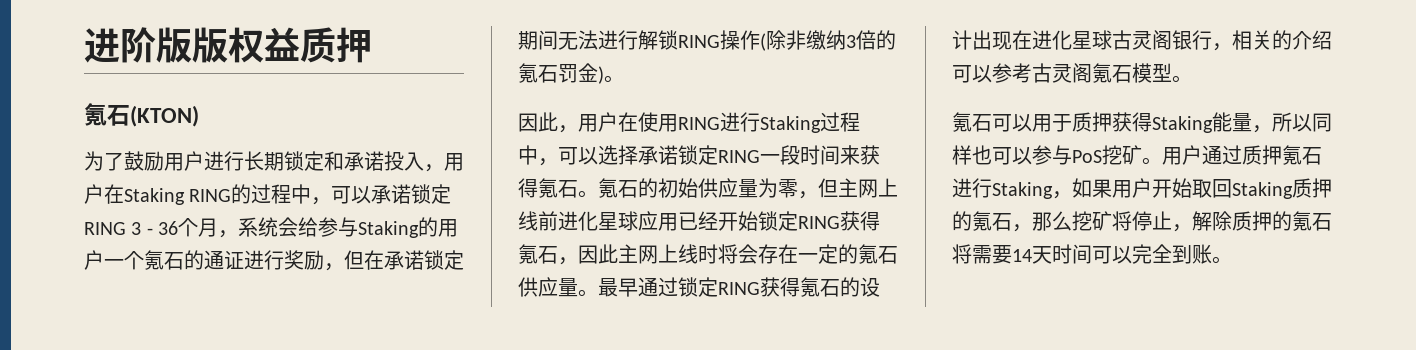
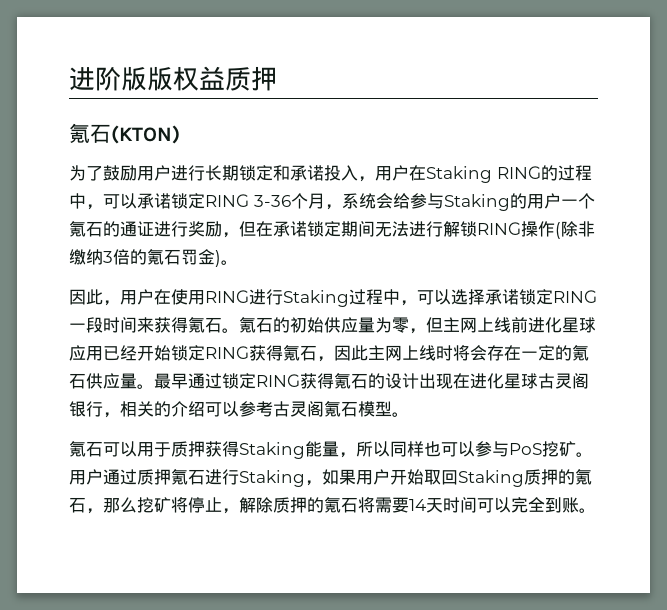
[131,221,179,235] 3 - 36 -> [253,195,291,207] 3-36

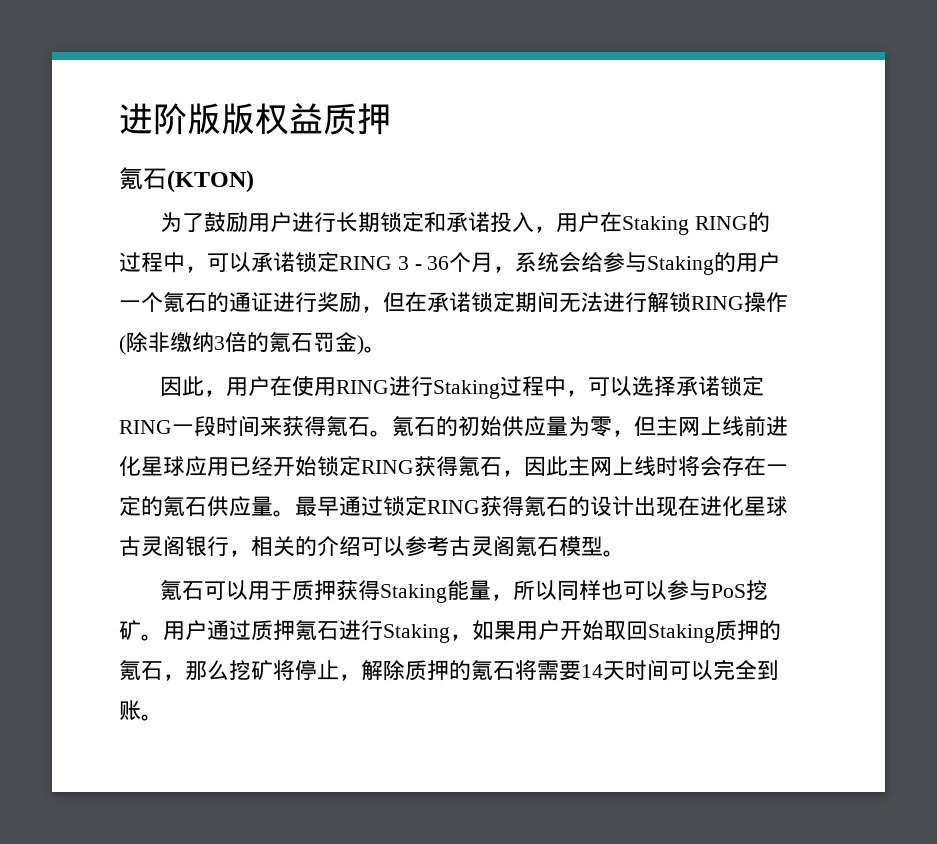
[253,195,291,207] 3-36 -> [397,256,450,270] 3 - 36

